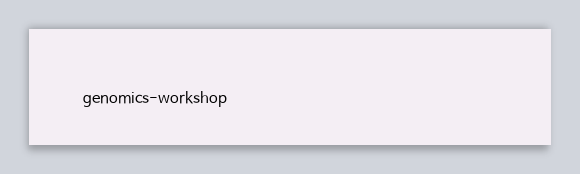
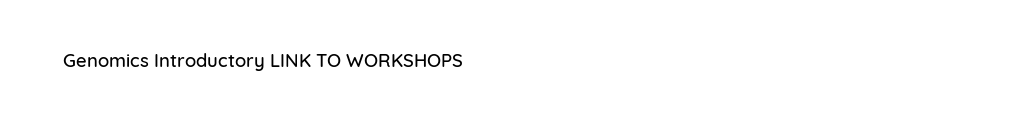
[83,91,227,107] genomics-workshop -> [63,53,463,71] Genomics Introductory LINK TO WORKSHOPS

